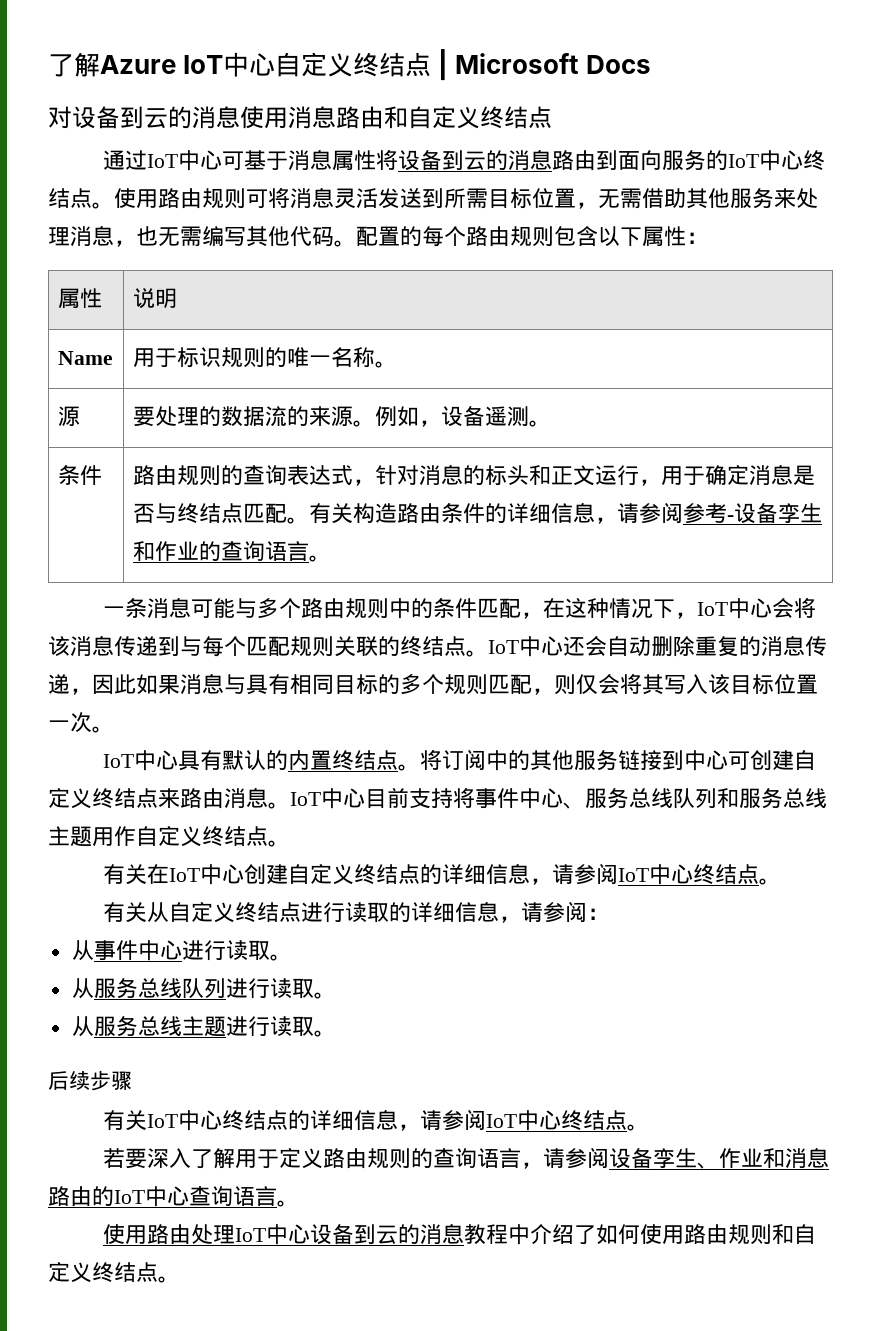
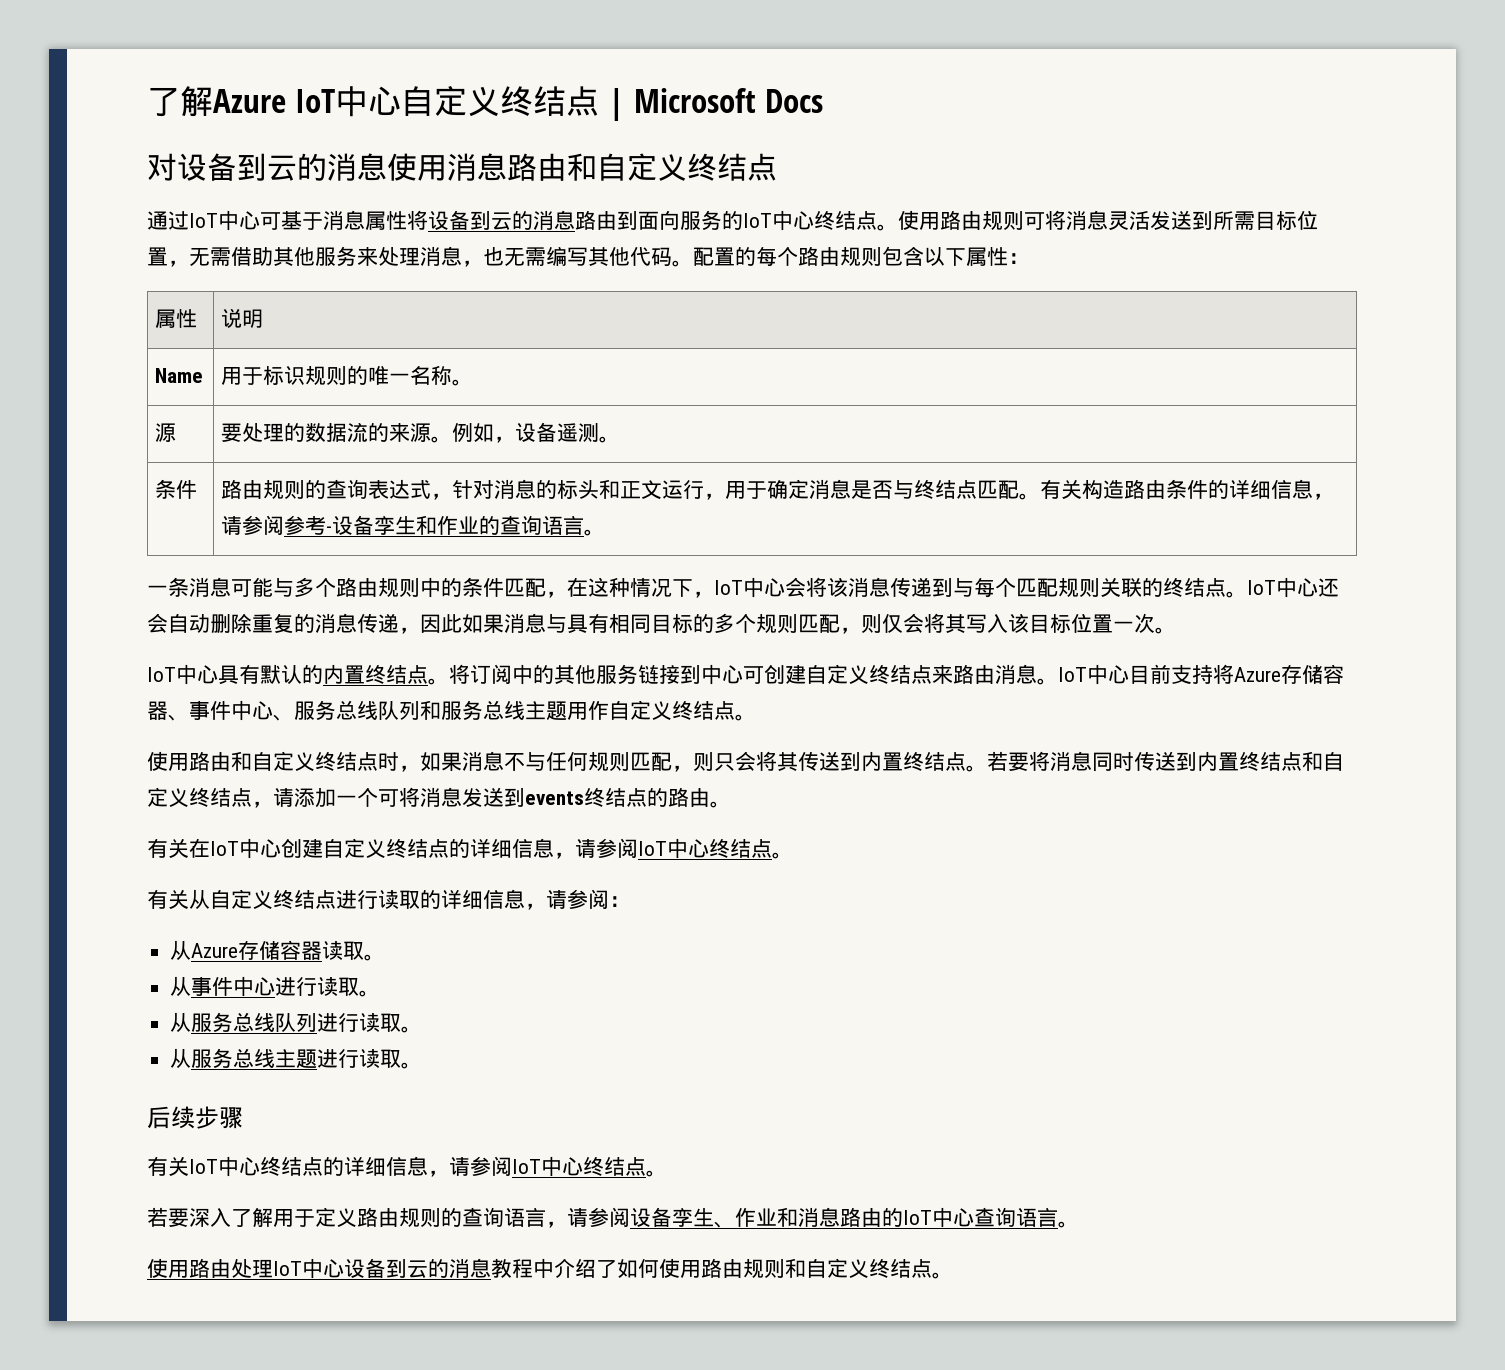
(475, 797) none -> [1234,664,1344,684] [147,701,189,721] Azure存储容器、
(290, 843) none -> [147,751,1344,772] [147,787,731,808] // 使用路由和自定义终结点时，如果消息不与任何规则匹配，则只会将其传送到内置终结点。若要将消息同时传送到内置终结点和自定义终结点，请添加一个可将消息发送到events终结点的路由。
(610, 914) none -> [170,940,386,961] // 从Azure存储容器读取。

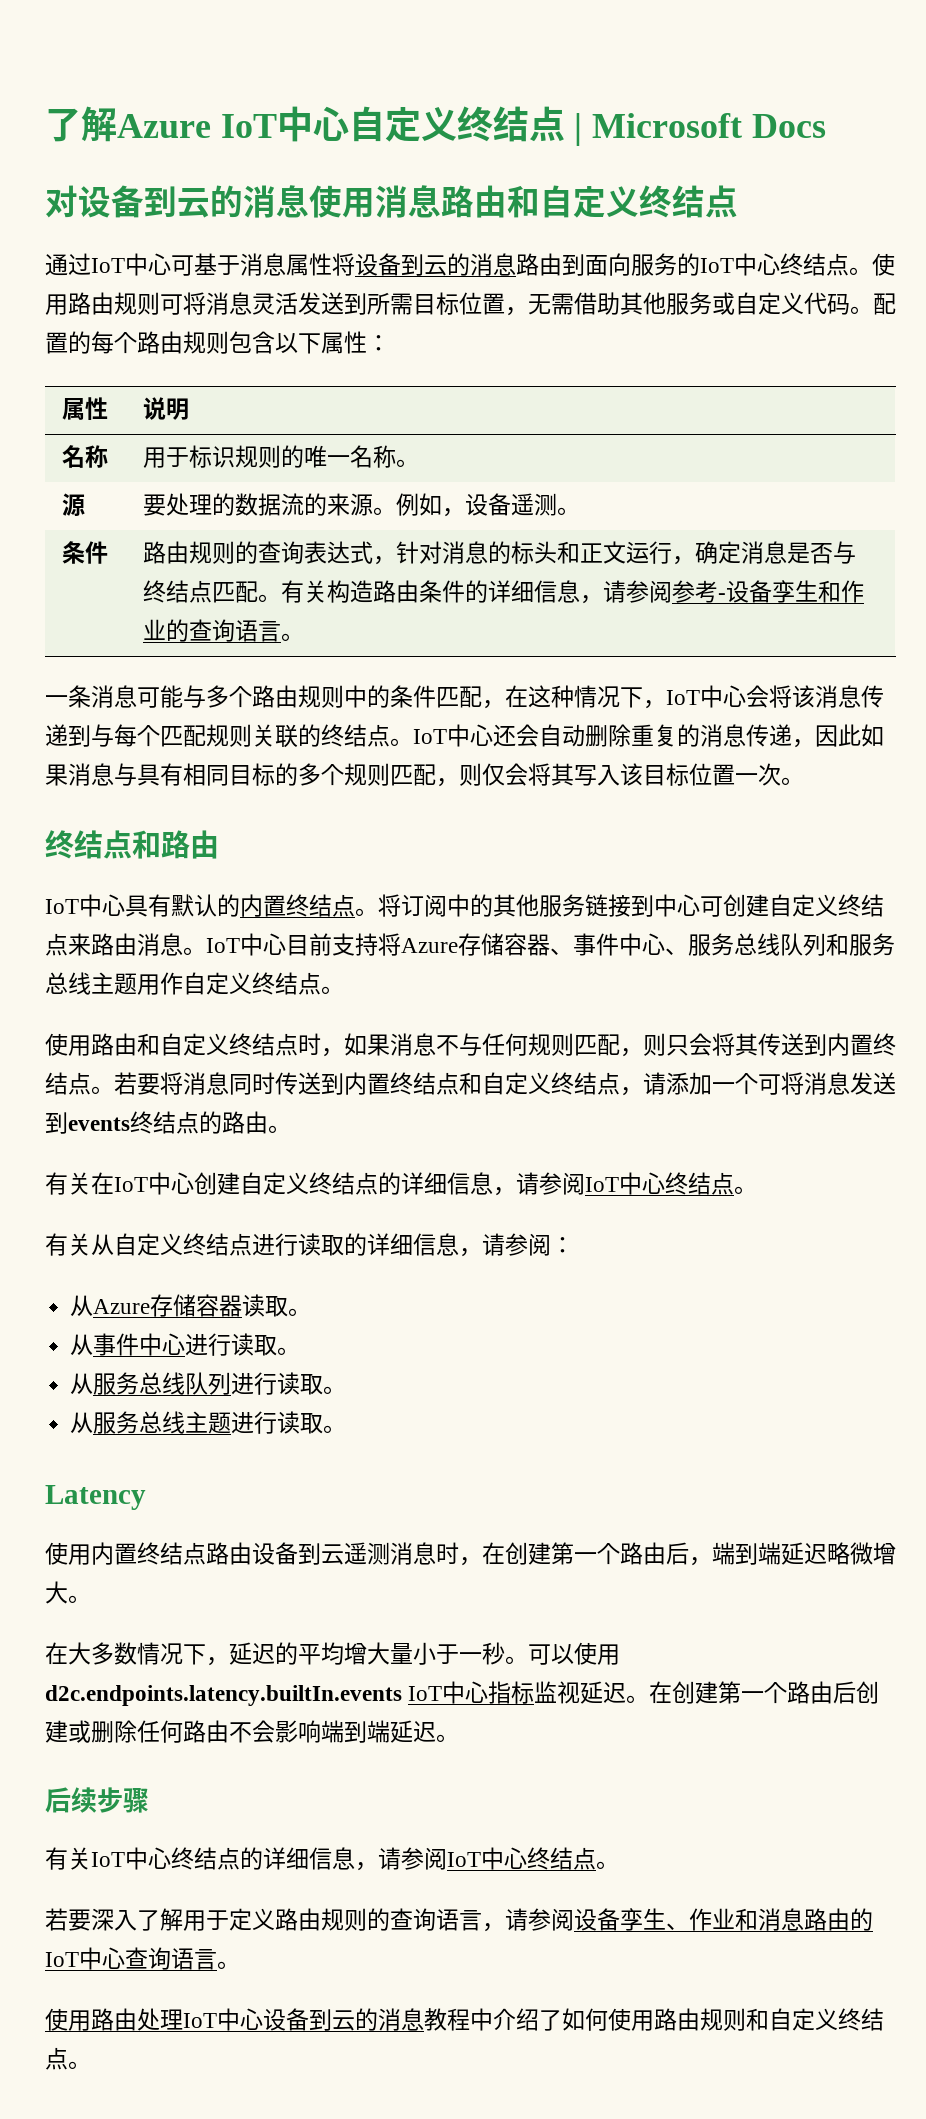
[357,246,630,267] 来处理消息，也无需编写其他 -> [712,292,804,315] 或自定义
[155,368,204,383] Name -> [62,445,109,468] 名称
[725,481,768,499] 用于 -> (696, 560) none
(1176, 630) none -> [45,830,219,859] // 终结点和路由
(423, 1065) none -> [45,1485,146,1510] [45,1542,896,1566] [45,1581,91,1604] [45,1642,620,1666] [45,1681,880,1706] [45,1720,459,1743] // Latency // 使用内置终结点路由设备到云遥测消息时，在创建第一个路由后，端到端延迟略微增大。 // 在大多数情况下，延迟的平均增大量小于一秒。可以使用d2c.endpoints.latency.builtIn.events IoT中心指标监视延迟。在创建第一个路由后创建或删除任何路由不会影响端到端延迟。

